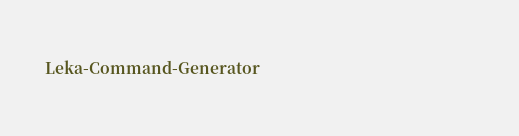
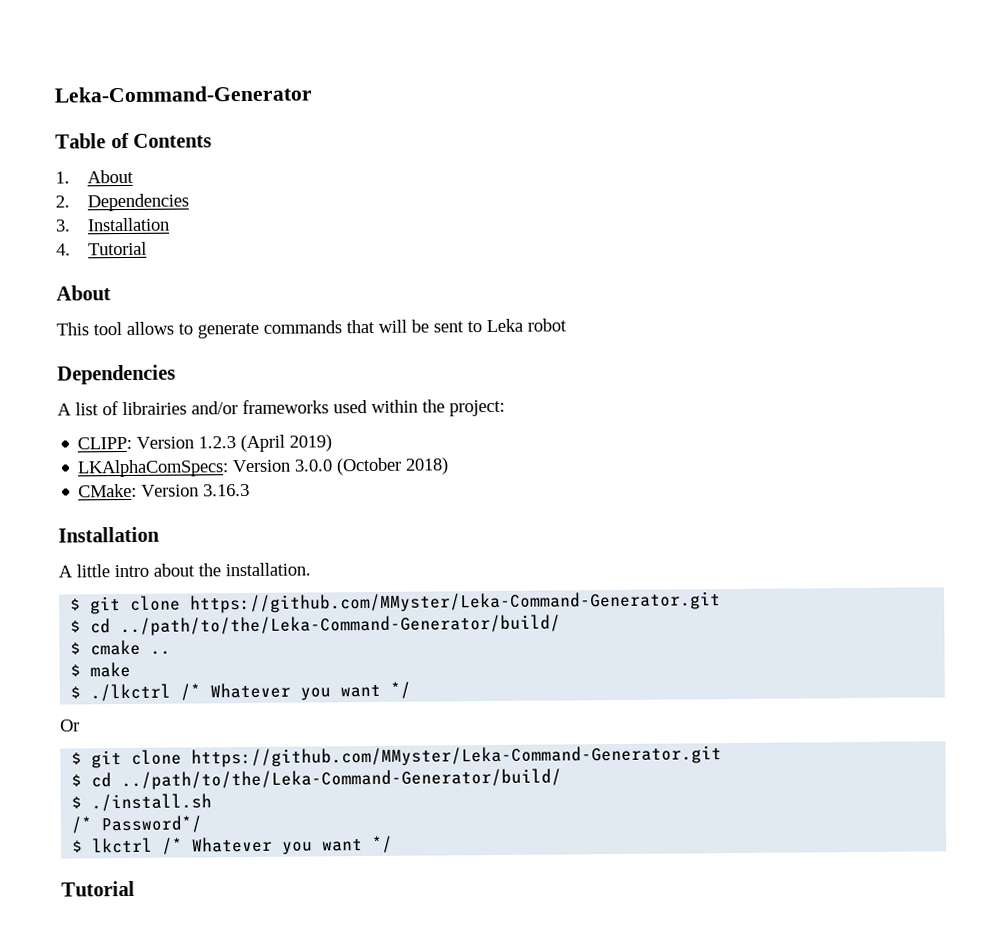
(260, 67) none -> [55,132,213,149] [55,169,134,184] [55,193,189,212] [55,217,170,232] [56,241,147,256] [56,285,111,301] [56,318,567,339] [57,364,176,385] [57,399,505,417] [77,434,333,453] [77,457,450,478] [78,483,251,498] [58,526,160,543] [58,562,311,578] [70,591,722,615] [70,614,562,637] [70,639,172,656] [70,661,132,678] [70,681,412,702] [60,719,80,732] [71,745,723,769] [71,768,563,791] [71,793,213,812] [71,815,203,834] [72,835,394,855] [61,880,135,897] // Table of Contents // 1. About // 2. Dependencies // 3. Installation // 4. Tutorial // About // This tool allows to generate commands that will be sent to Leka robot // Dependencies // A list of librairies and/or frameworks used within the project: // CLIPP: Version 1.2.3 (April 2019) // LKAlphaComSpecs: Version 3.0.0 (October 2018) // CMake: Version 3.16.3 // Installation // A little intro about the installation. // $ git clone https://github.com/MMyster/Leka-Command-Generator.git // $ cd ../path/to/the/Leka-Command-Generator/build/ // $ cmake .. // $ make // $ ./lkctrl /* Whatever you want */ // Or // $ git clone https://github.com/MMyster/Leka-Command-Generator.git // $ cd ../path/to/the/Leka-Command-Generator/build/ // $ ./install.sh // /* Password*/ // $ lkctrl /* Whatever you want */ // Tutorial

